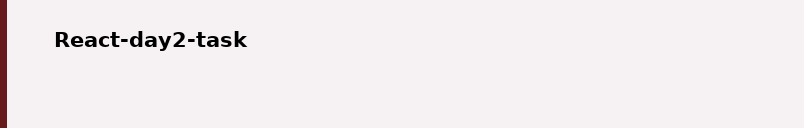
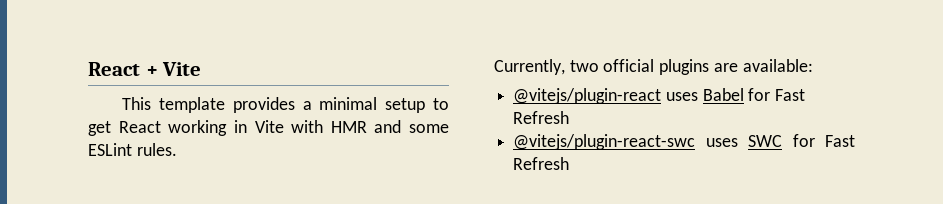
[54,31,248,51] React-day2-task -> [88,62,202,76] [122,97,449,113] [88,120,449,136] [88,143,177,156] [494,59,813,75] [513,88,806,104] [513,111,570,124] [513,134,855,150] [513,157,570,170] React + Vite // This template provides a minimal setup to get React working in Vite with HMR and some ESLint rules. // Currently, two official plugins are available: // @vitejs/plugin-react uses Babel for Fast Refresh // @vitejs/plugin-react-swc uses SWC for Fast Refresh

